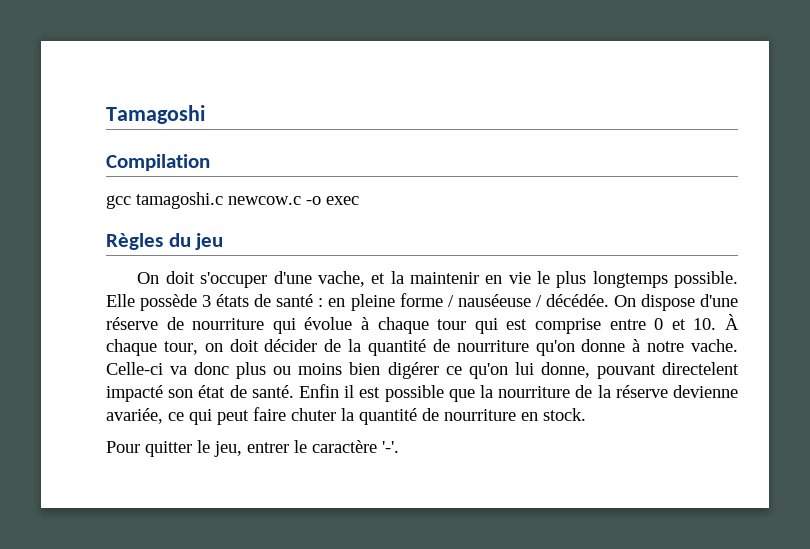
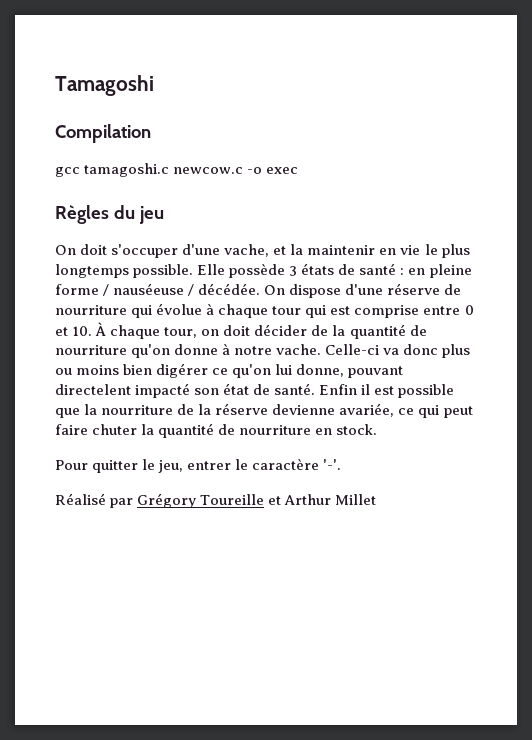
(399, 447) none -> [55,493,377,508] // Réalisé par Grégory Toureille et Arthur Millet

